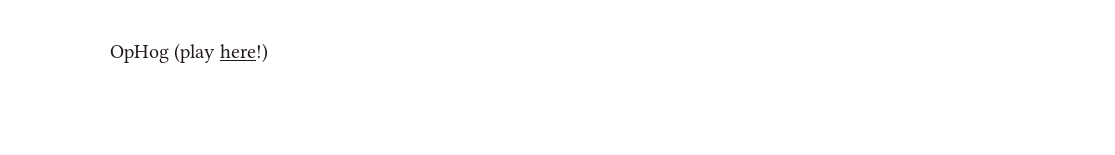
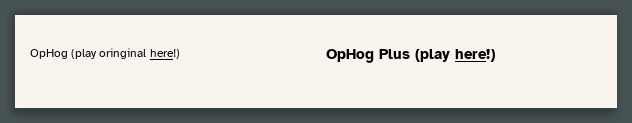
[219,43,268,63] here!) -> [99,48,180,59] [326,49,495,63] oringinal here!) // OpHog Plus (play here!)

